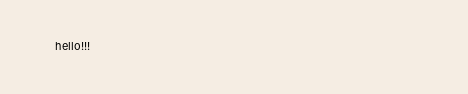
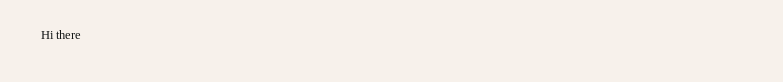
[55,42,90,50] hello!!! -> [41,30,82,39] Hi there

